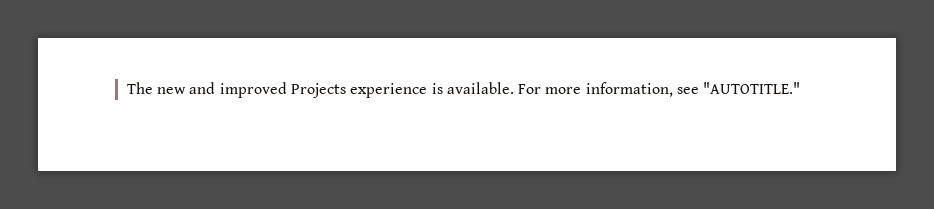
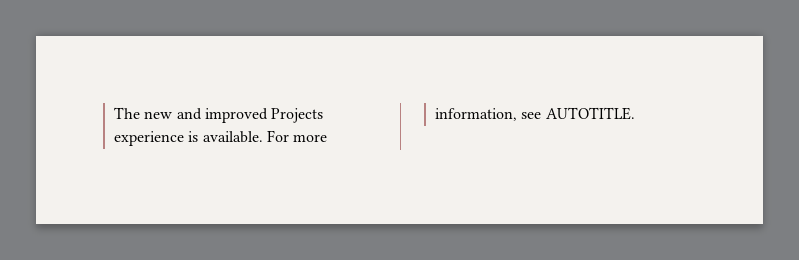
[703,82,801,94] "AUTOTITLE." -> [545,107,635,120] AUTOTITLE.

